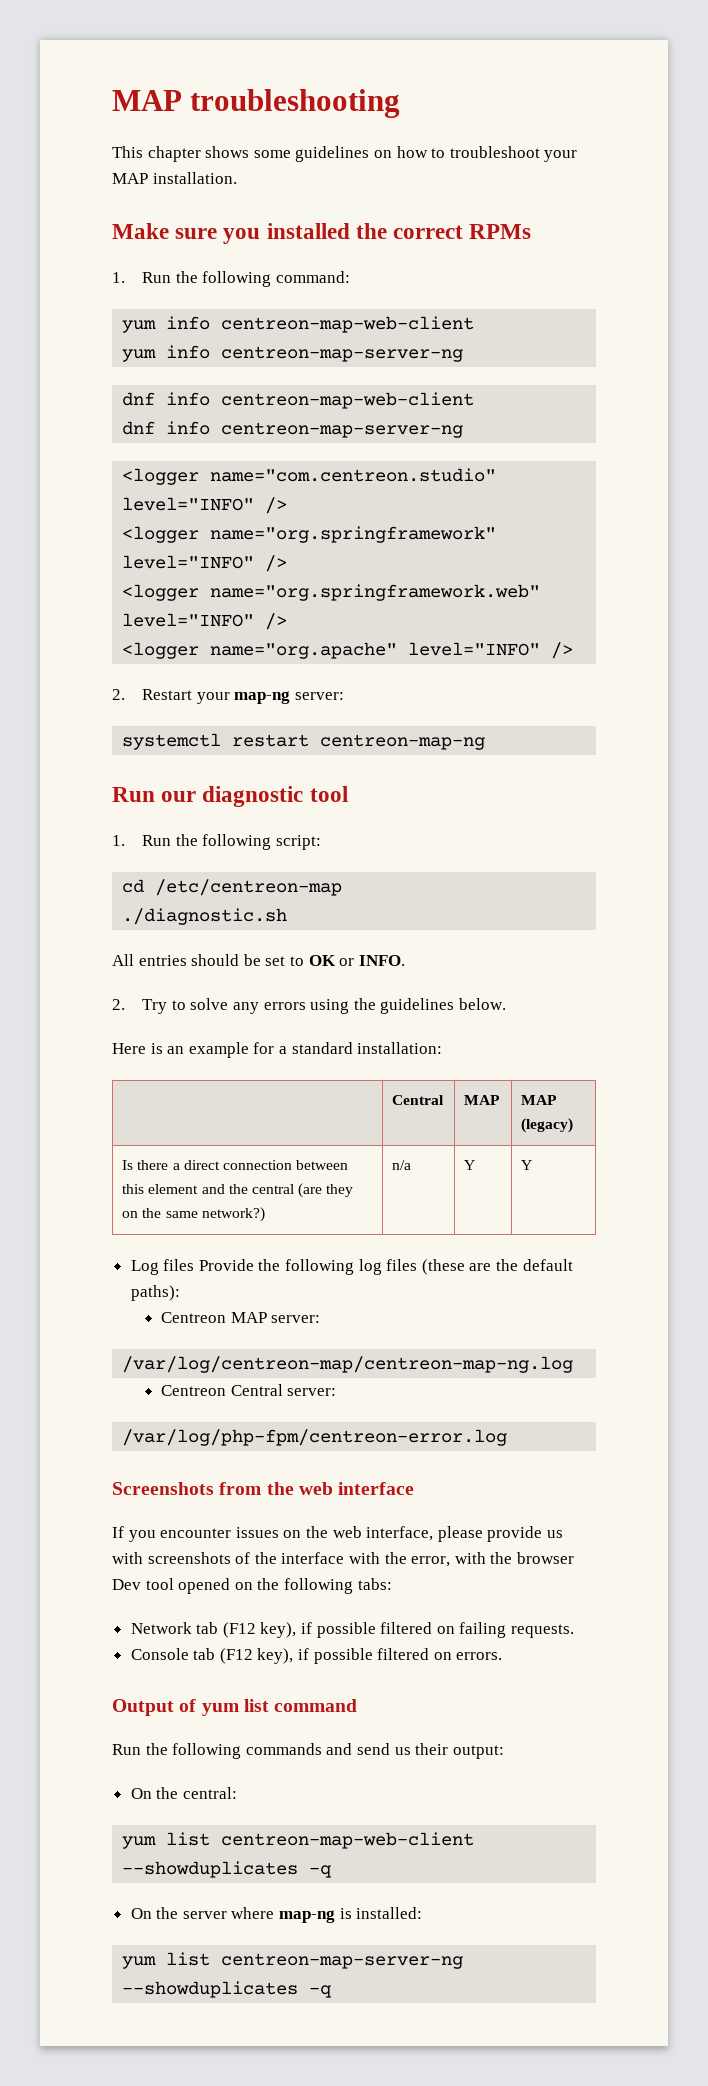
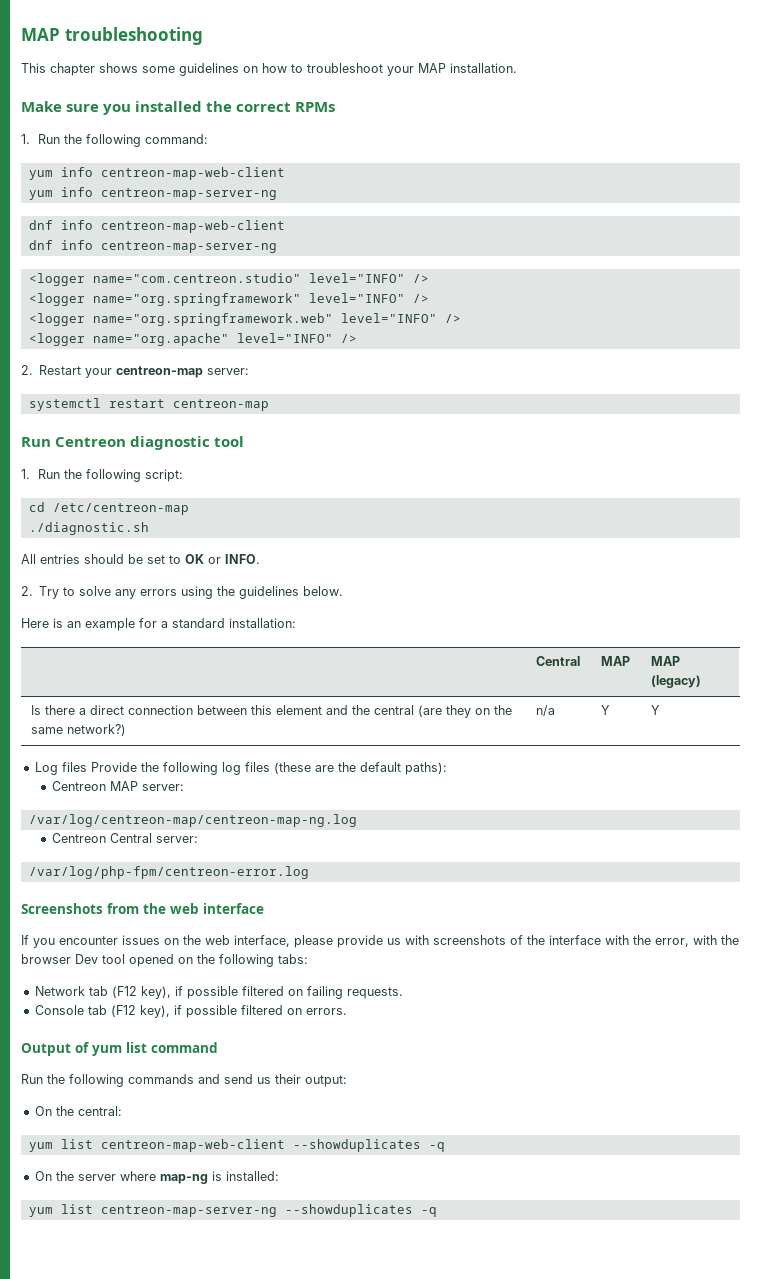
[234,691,291,704] map-ng -> [116,366,204,378] centreon-map
[320,734,486,750] [112,787,197,802] centreon-map-ng // Run our -> [172,399,269,411] [21,437,127,447] centreon-map // Run Centreon

